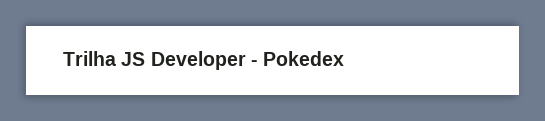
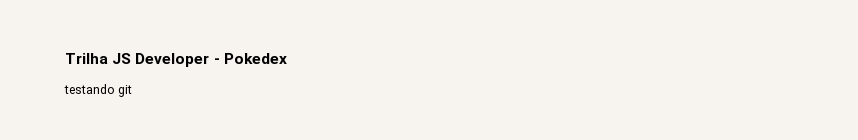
(345, 58) none -> [64,84,133,97] // testando git

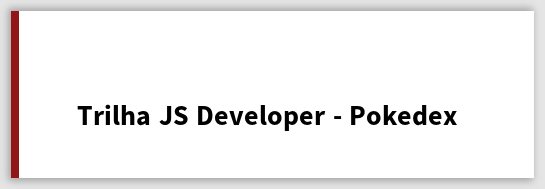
[64,84,133,97] // testando git -> (458, 115) none

